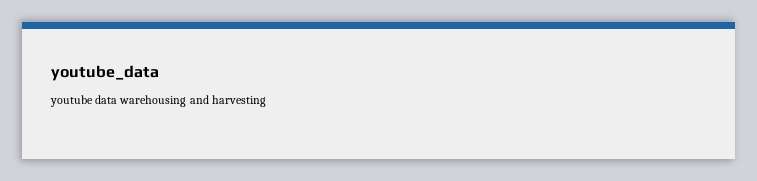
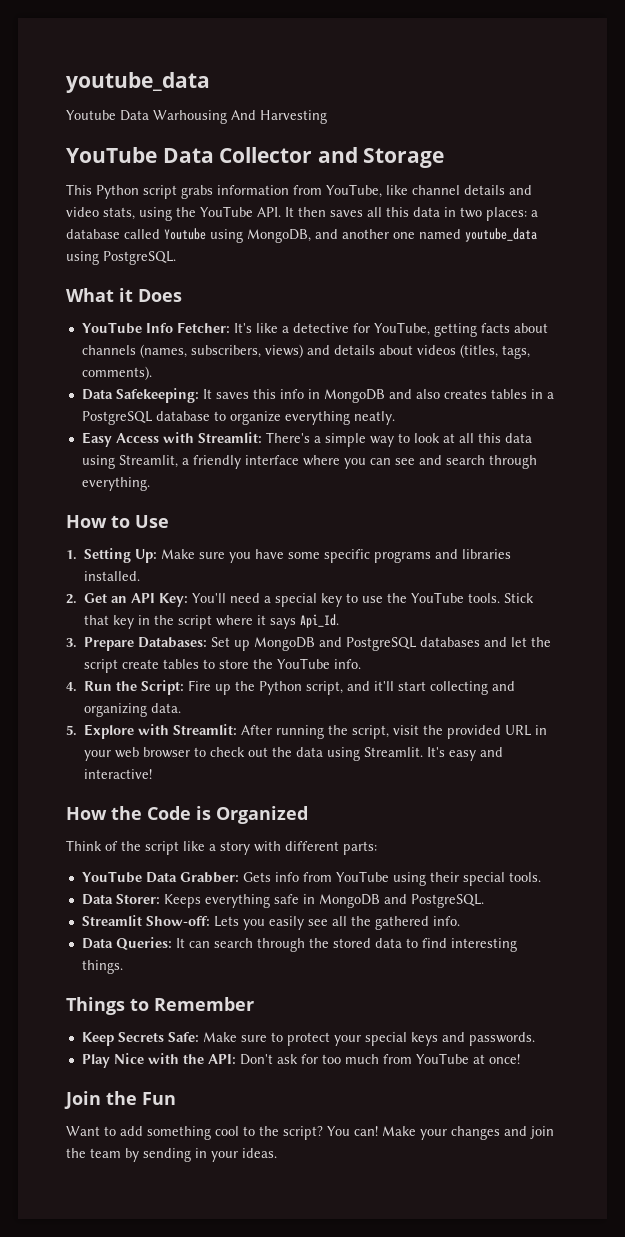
[50,95,266,107] youtube data warehousing and harvesting -> [66,110,327,124] [66,147,445,168] [66,184,532,199] [66,206,538,221] [66,228,537,243] [66,251,176,265] [66,288,182,302] [81,322,548,337] [81,344,530,359] [81,366,152,380] [81,388,554,403] [81,411,395,425] [81,432,532,447] [81,455,537,469] [81,477,150,491] [66,515,169,528] [66,548,512,563] [84,571,141,581] [66,592,535,607] [84,614,340,629] [66,637,552,651] [84,658,362,673] [66,680,516,695] [84,703,182,717] [66,724,548,739] [84,747,504,761] [84,769,153,779] [66,806,308,824] [66,840,377,855] [81,871,541,886] [81,894,484,908] [81,915,460,930] [81,937,517,952] [81,960,123,974] [66,997,254,1015] [81,1032,535,1046] [81,1053,520,1068] [64,1091,176,1109] [66,1126,554,1140] [66,1148,277,1162] Youtube Data Warhousing And Harvesting // YouTube Data Collector and Storage // This Python script grabs information from YouTube, like channel details and video stats, using the YouTube API. It then saves all this data in two places: a database called Youtube using MongoDB, and another one named youtube_data using PostgreSQL. // What it Does // YouTube Info Fetcher: It's like a detective for YouTube, getting facts about channels (names, subscribers, views) and details about videos (titles, tags, comments). // Data Safekeeping: It saves this info in MongoDB and also creates tables in a PostgreSQL database to organize everything neatly. // Easy Access with Streamlit: There's a simple way to look at all this data using Streamlit, a friendly interface where you can see and search through everything. // How to Use // 1. Setting Up: Make sure you have some specific programs and libraries installed. // 2. Get an API Key: You'll need a special key to use the YouTube tools. Stick that key in the script where it says Api_Id. // 3. Prepare Databases: Set up MongoDB and PostgreSQL databases and let the script create tables to store the YouTube info. // 4. Run the Script: Fire up the Python script, and it'll start collecting and organizing data. // 5. Explore with Streamlit: After running the script, visit the provided URL in your web browser to check out the data using Streamlit. It's easy and interactive! // How the Code is Organized // Think of the script like a story with different parts: // YouTube Data Grabber: Gets info from YouTube using their special tools. // Data Storer: Keeps everything safe in MongoDB and PostgreSQL. // Streamlit Show-off: Lets you easily see all the gathered info. // Data Queries: It can search through the stored data to find interesting things. // Things to Remember // Keep Secrets Safe: Make sure to protect your special keys and passwords. // Play Nice with the API: Don't ask for too much from YouTube at once! // Join the Fun // Want to add something cool to the script? You can! Make your changes and join the team by sending in your ideas.

